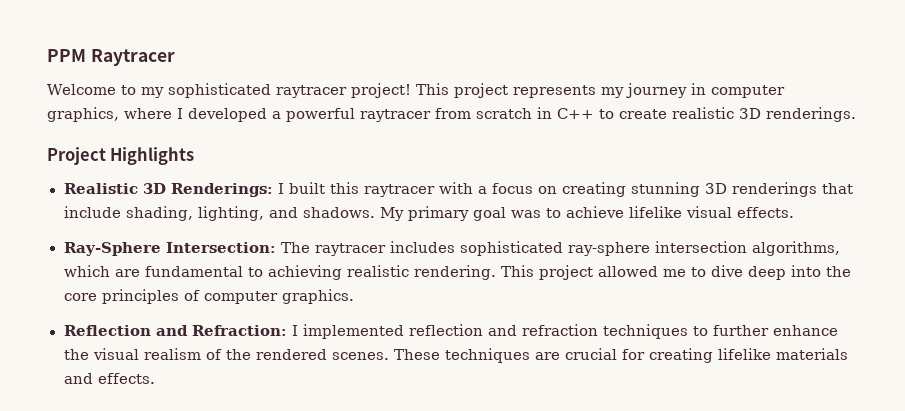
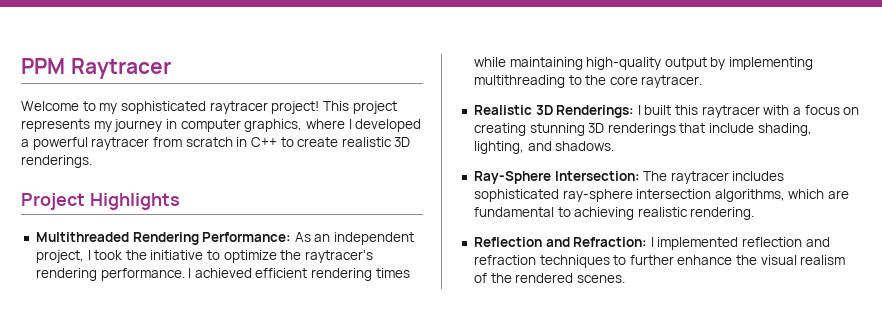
(195, 156) none -> [35,232,415,245] [35,250,374,263] [35,268,410,281] [473,57,814,70] [473,75,703,88] // Multithreaded Rendering Performance: As an independent project, I took the initiative to optimize the raytracer's rendering performance. I achieved efficient rendering times while maintaining high-quality output by implementing multithreading to the core raytracer.
[379,206,794,221] My primary goal was to achieve lifelike visual effects. -> (615, 146) none
[500,265,851,280] [63,289,354,304] This project allowed me to dive deep into the core principles of computer graphics. -> (755, 213) none
[393,348,848,363] [63,373,155,384] These techniques are crucial for creating lifelike materials and effects. -> (625, 279) none

